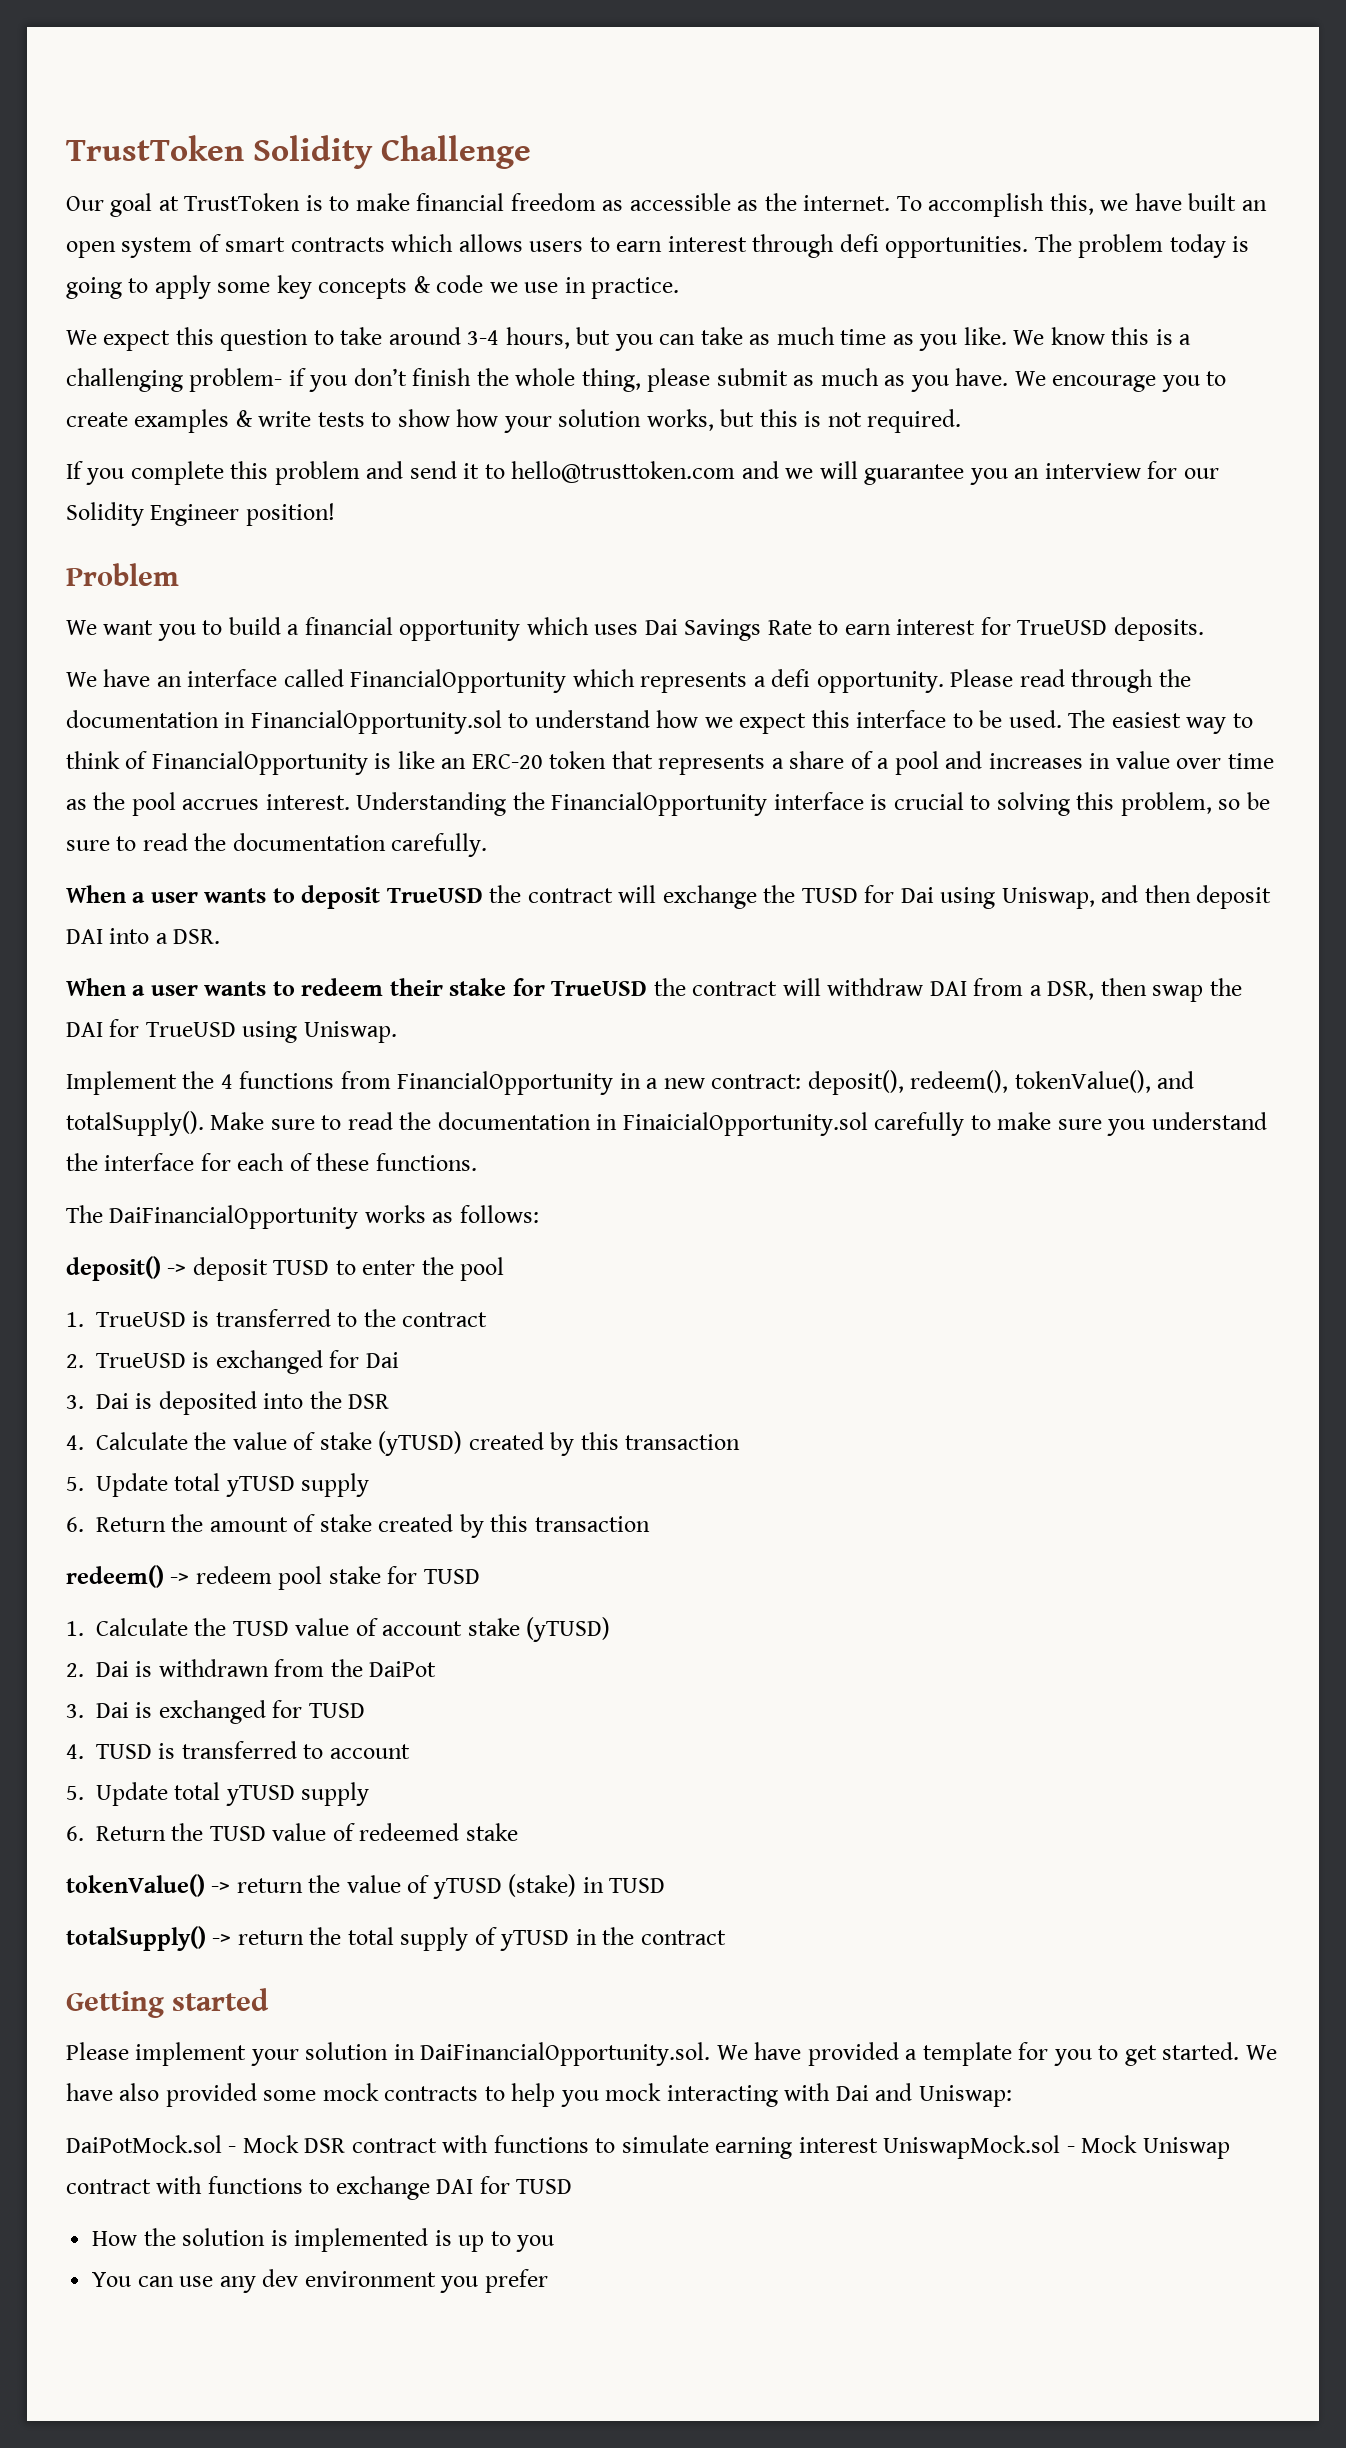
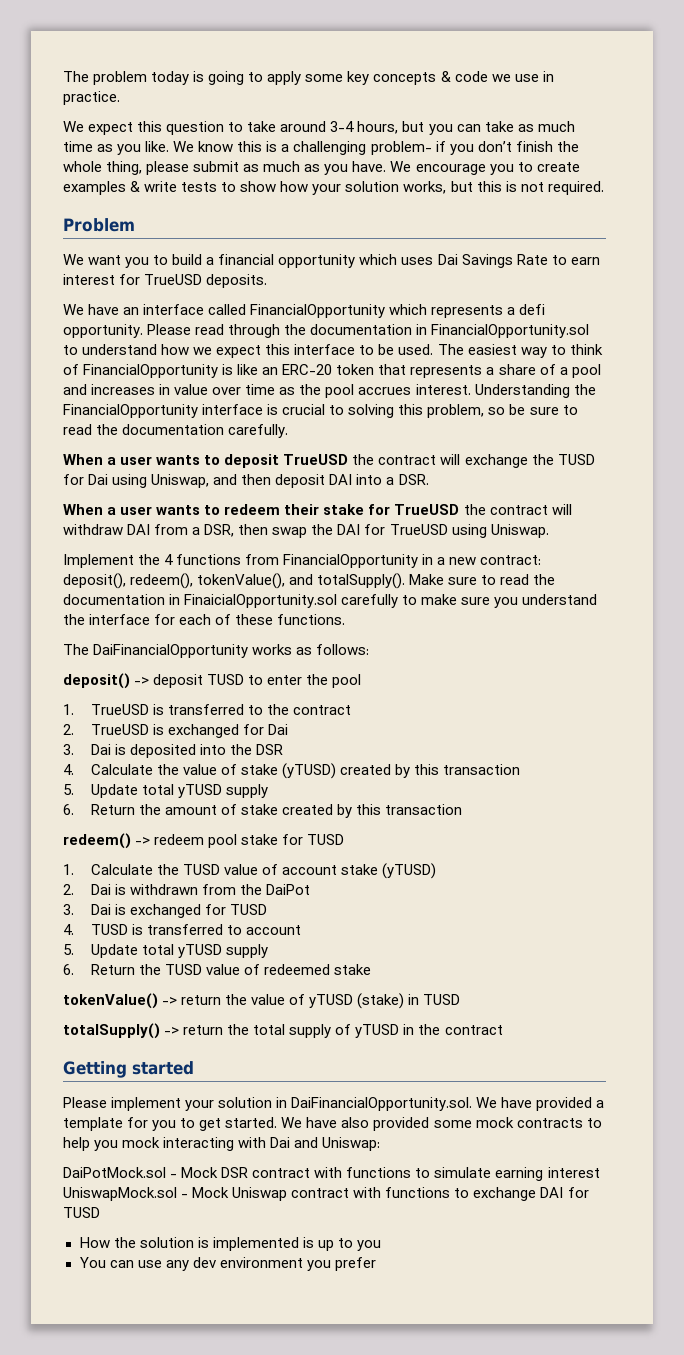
[66,135,532,169] [66,193,1267,217] [66,234,1029,258] TrustToken Solidity Challenge // Our goal at TrustToken is to make financial freedom as accessible as the internet. To accomplish this, we have built an open system of smart contracts which allows users to earn interest through defi opportunities. -> (63, 76) none
[66,461,1219,485] [66,502,335,526] // If you complete this problem and send it to hello@trusttoken.com and we will guarantee you an interview for our Solidity Engineer position! -> (604, 188) none

